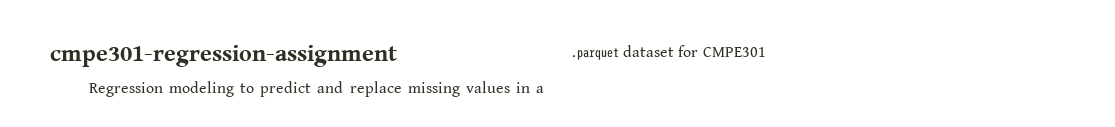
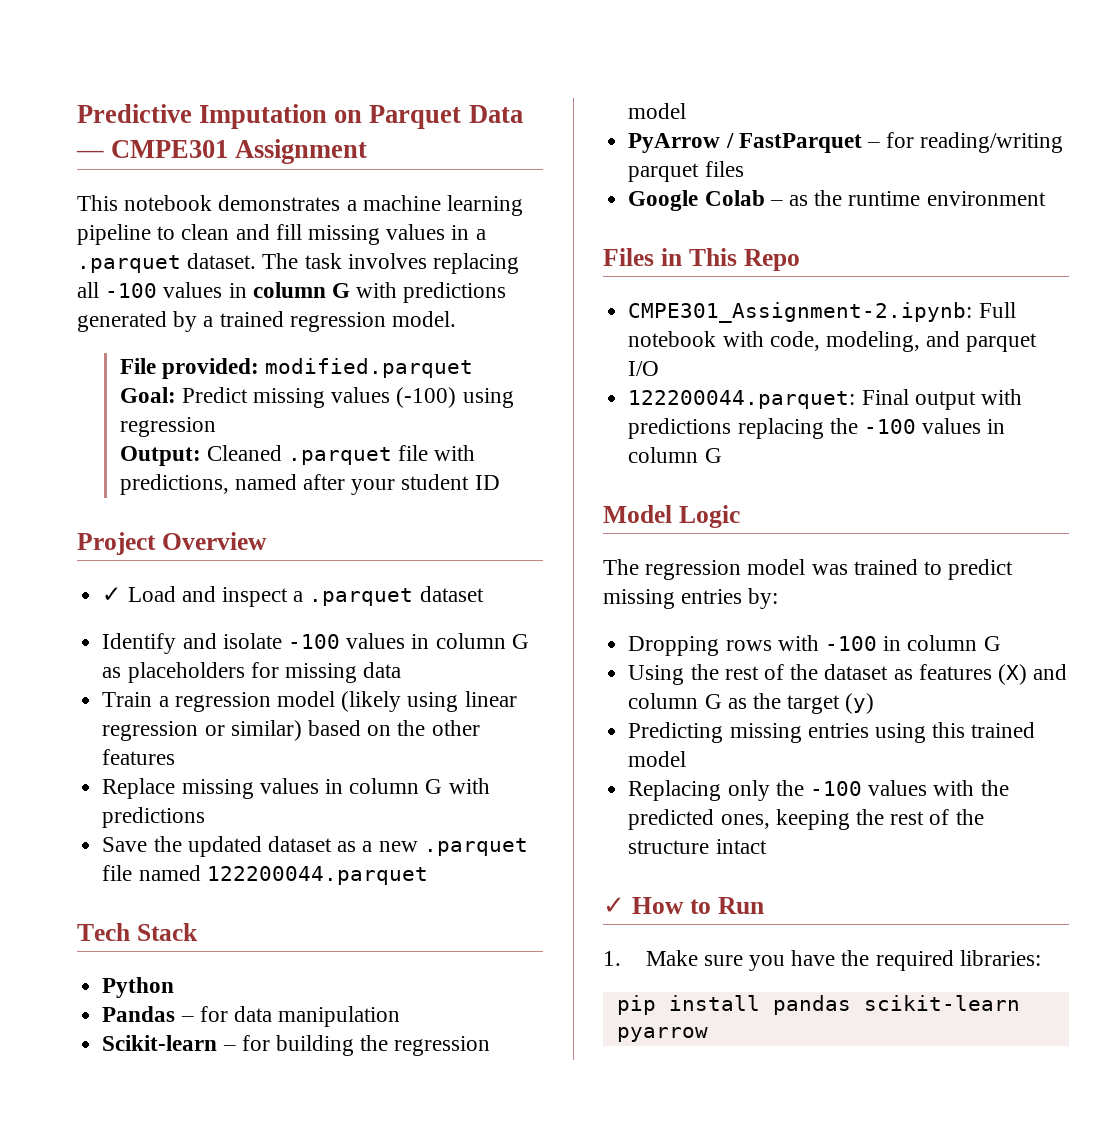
[50,45,397,67] [89,81,402,97] cmpe301-regression-assignment // Regression modeling to predict and replace -> [77,104,523,129] [76,139,368,164] [77,195,524,216] [77,224,302,245] Predictive Imputation on Parquet Data — CMPE301 Assignment // This notebook demonstrates a machine learning pipeline to clean and fill
[623,45,766,57] dataset for CMPE301 -> [187,253,520,274] [77,282,507,303] [77,311,457,332] [119,358,474,379] [119,387,514,408] [119,417,216,437] [119,445,476,466] [119,474,500,495] [77,532,267,555] [102,586,484,607] [102,633,529,654] [102,662,402,683] [102,691,517,712] [102,720,480,741] [102,749,176,765] [102,778,490,799] [102,807,206,828] [102,836,528,857] [102,865,428,885] [77,923,198,941] [102,977,175,998] [102,1006,401,1027] [102,1035,491,1056] [628,103,687,119] [628,132,1064,153] [628,161,744,182] [628,190,1046,211] [603,248,800,271] [628,302,1016,323] [628,331,1038,352] [628,361,660,376] [628,389,1022,410] [628,418,1006,439] [628,447,722,463] [603,505,740,528] [603,559,1014,580] [603,588,779,609] [628,635,1001,656] [628,664,1068,685] [628,693,875,714] [628,722,1036,743] [628,751,687,767] [628,780,1009,801] [628,809,984,830] [628,839,767,854] [603,897,764,914] [603,950,1041,971] [616,995,1020,1015] [616,1027,708,1042] dataset. The task involves replacing all -100 values in column G with predictions generated by a trained regression model. // File provided: modified.parquet // Goal: Predict missing values (-100) using regression // Output: Cleaned .parquet file with predictions, named after your student ID // Project Overview // ✓ Load and inspect a .parquet dataset // Identify and isolate -100 values in column G as placeholders for missing data // Train a regression model (likely using linear regression or similar) based on the other features // Replace missing values in column G with predictions // Save the updated dataset as a new .parquet file named 122200044.parquet // Tech Stack // Python // Pandas – for data manipulation // Scikit-learn – for building the regression model // PyArrow / FastParquet – for reading/writing parquet files // Google Colab – as the runtime environment // Files in This Repo // CMPE301_Assignment-2.ipynb: Full notebook with code, modeling, and parquet I/O // 122200044.parquet: Final output with predictions replacing the -100 values in column G // Model Logic // The regression model was trained to predict missing entries by: // Dropping rows with -100 in column G // Using the rest of the dataset as features (X) and column G as the target (y) // Predicting missing entries using this trained model // Replacing only the -100 values with the predicted ones, keeping the rest of the structure intact // ✓ How to Run // 1. Make sure you have the required libraries: // pip install pandas scikit-learn pyarrow

